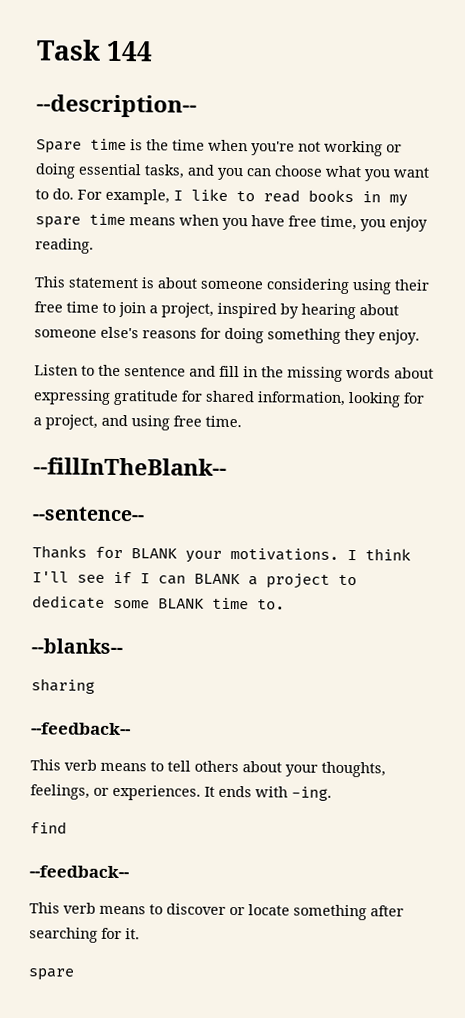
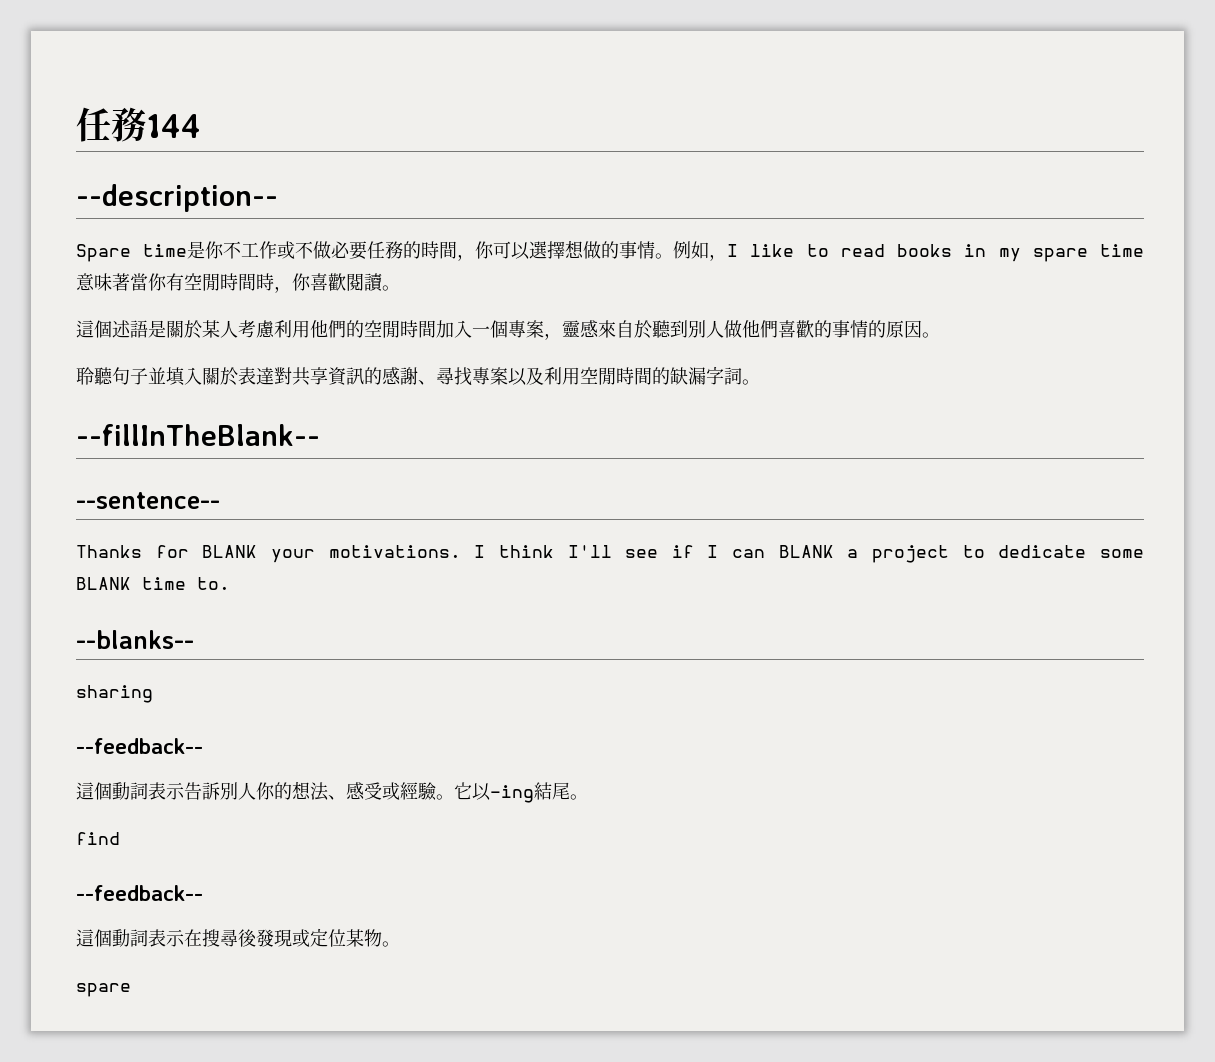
[36,39,101,61] Task -> [76,107,146,142] 任務
[130,139,402,157] [35,163,429,182] [35,188,170,205] is the time when you're not working or doing essential tasks, and you can choose what you want to do. For example, -> [187,240,728,261] 是你不工作或不做必要任務的時間，你可以選擇想做的事情。例如，
[129,214,428,232] [35,238,94,254] [34,276,430,295] [34,301,399,320] [34,326,420,345] [34,364,434,382] [33,389,425,408] [33,414,242,431] means when you have free time, you enjoy reading. // This statement is about someone considering using their free time to join a project, inspired by hearing about someone else's reasons for doing something they enjoy. // Listen to the sentence and fill in the missing words about expressing gratitude for shared information, looking for a project, and using free time. -> [76,273,400,293] [76,320,940,340] [76,366,760,386] 意味著當你有空閒時間時，你喜歡閱讀。 // 這個述語是關於某人考慮利用他們的空閒時間加入一個專案，靈感來自於聽到別人做他們喜歡的事情的原因。 // 聆聽句子並填入關於表達對共享資訊的感謝、尋找專案以及利用空閒時間的缺漏字詞。
[30,759,386,778] [30,784,332,801] [30,821,67,834] [29,865,129,879] [29,902,404,921] [29,927,140,943] This verb means to tell others about your thoughts, feelings, or experiences. It ends with -ing. // find // --feedback-- // This verb means to discover or locate something after searching for it. -> [76,781,588,803] [76,832,120,845] [76,885,203,901] [76,928,400,947] 這個動詞表示告訴別人你的想法、感受或經驗。它以-ing結尾。 // find // --feedback-- // 這個動詞表示在搜尋後發現或定位某物。

